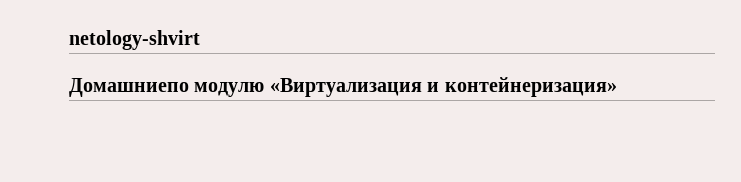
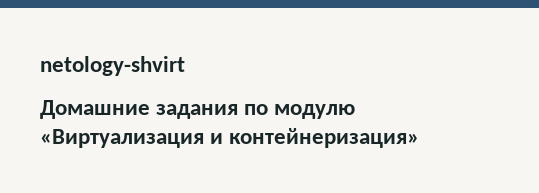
[69,78,189,97] Домашниепо -> [40,100,269,119] Домашние задания по

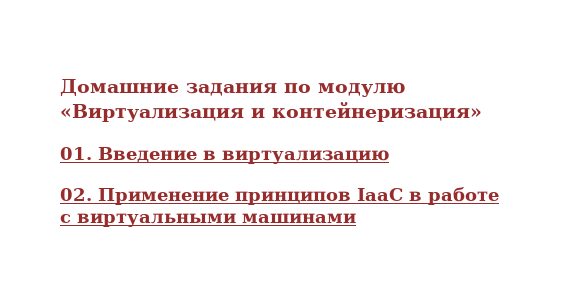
[40,56,185,76] netology-shvirt // -> (60, 87) none
(420, 138) none -> [60,147,389,164] [60,187,499,205] [60,213,356,227] // 01. Введение в виртуализацию // 02. Применение принципов IaaC в работе с виртуальными машинами

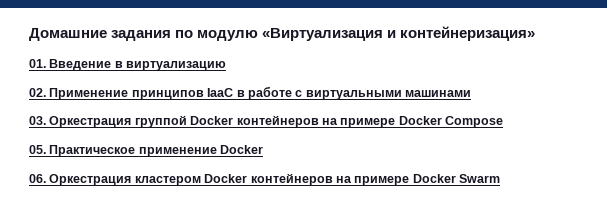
(356, 218) none -> [29,115,503,128] [29,145,264,157] [29,173,500,186] // 03. Оркестрация группой Docker контейнеров на примере Docker Compose // 05. Практическое применение Docker // 06. Оркестрация кластером Docker контейнеров на примере Docker Swarm

